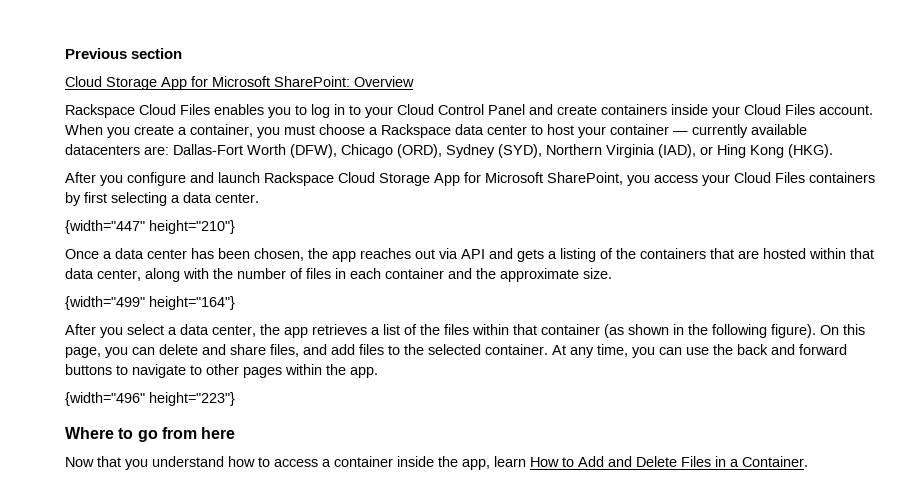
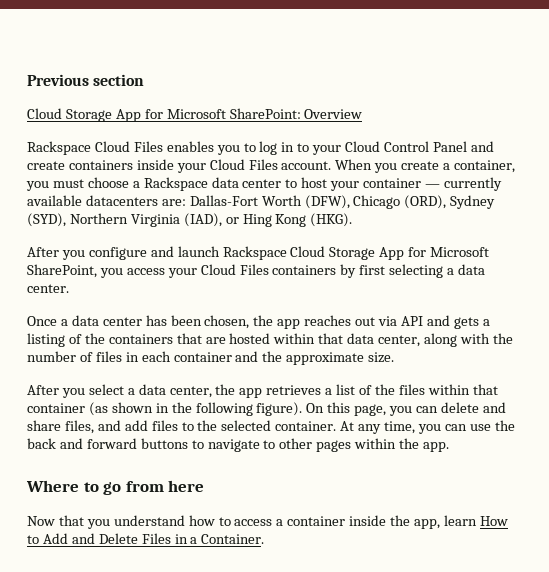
[65,220,235,234] // {width="447" height="210"} -> (69, 288) none
[65,296,235,310] // {width="499" height="164"} -> (395, 357) none
[65,392,235,406] // {width="496" height="223"} -> (450, 447) none

